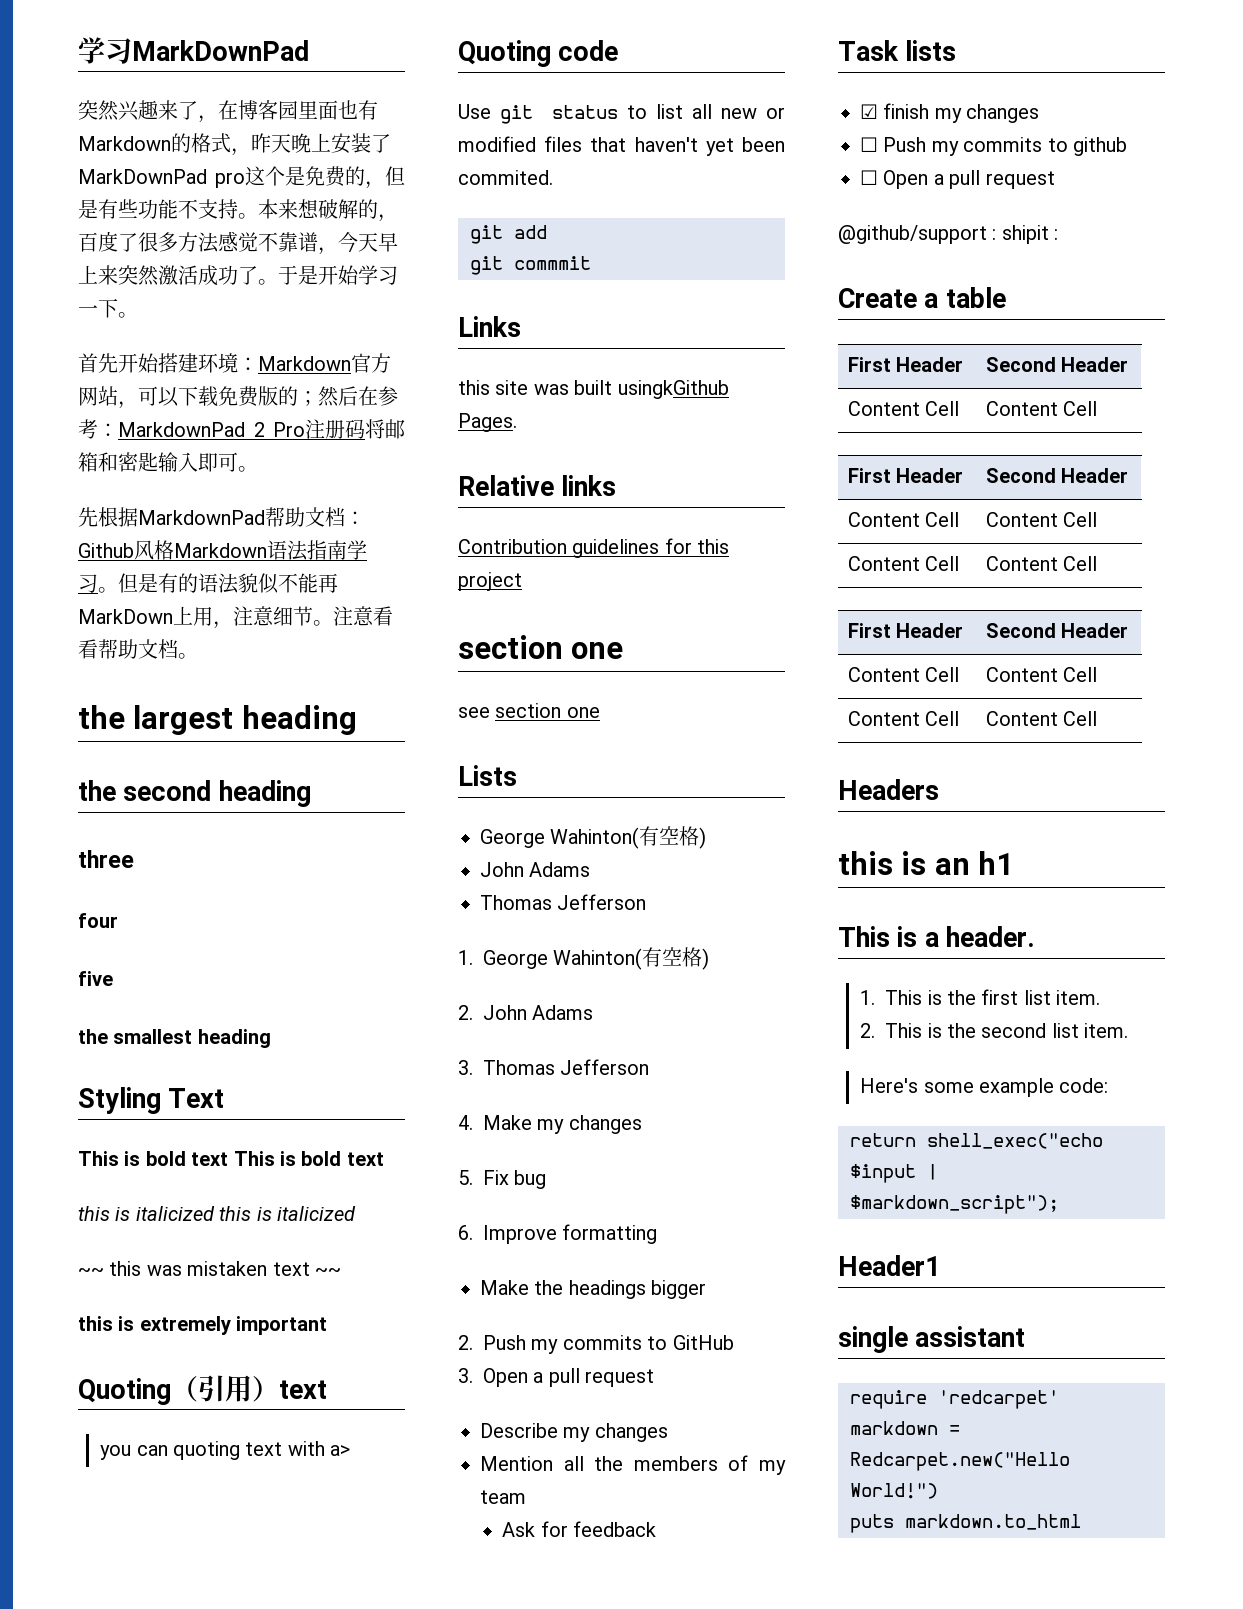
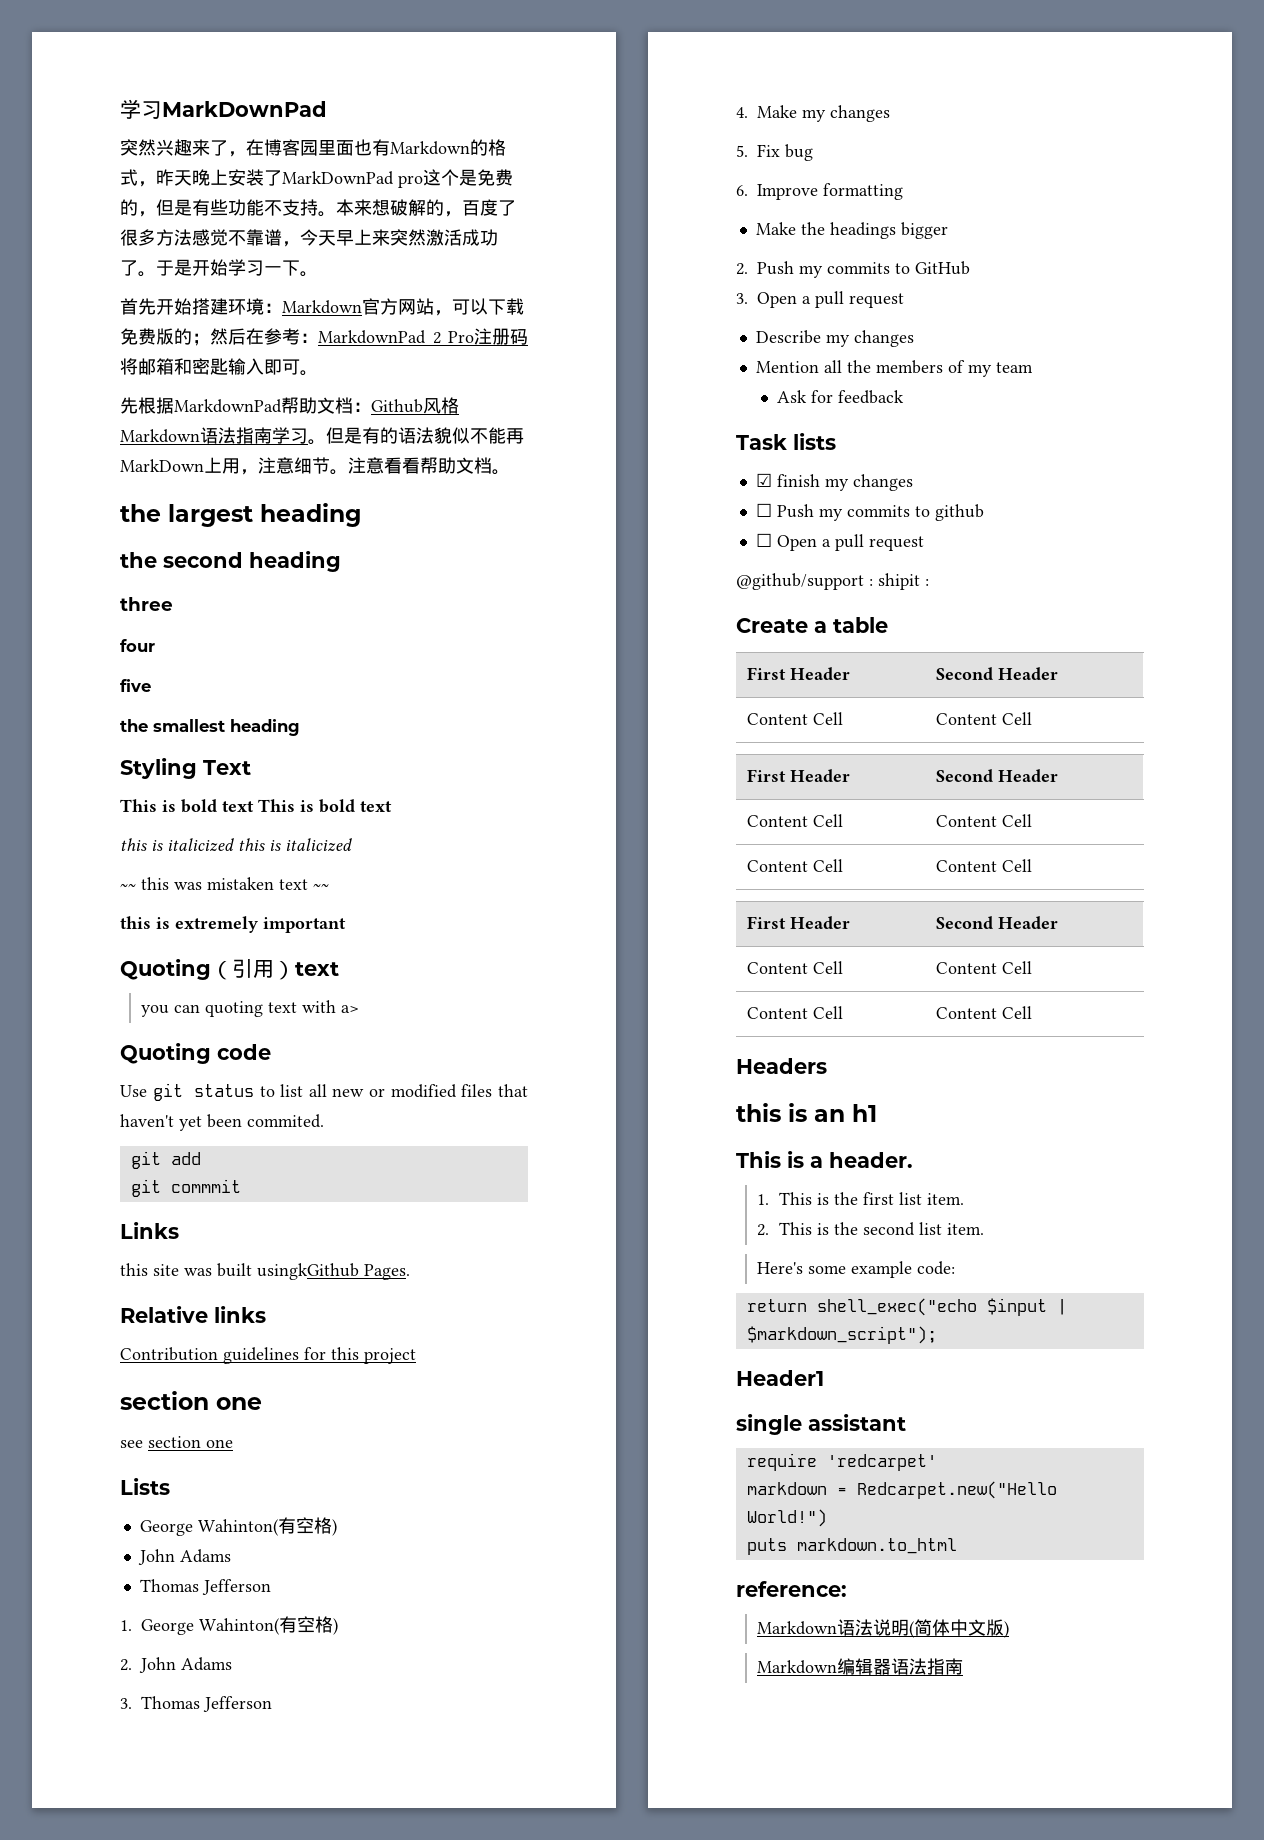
(1081, 1522) none -> [736,1581,847,1597] [757,1619,1010,1638] [757,1658,964,1675] // reference: // Markdown语法说明(简体中文版) // Markdown编辑器语法指南

